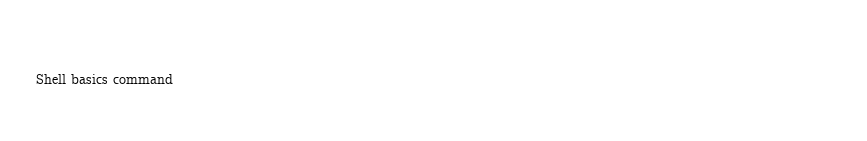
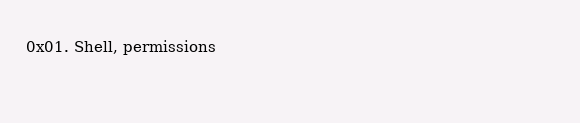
[36,74,173,84] Shell basics command -> [26,40,216,55] 0x01. Shell, permissions

